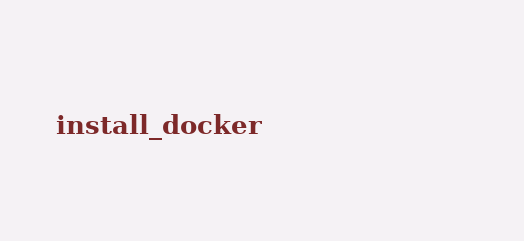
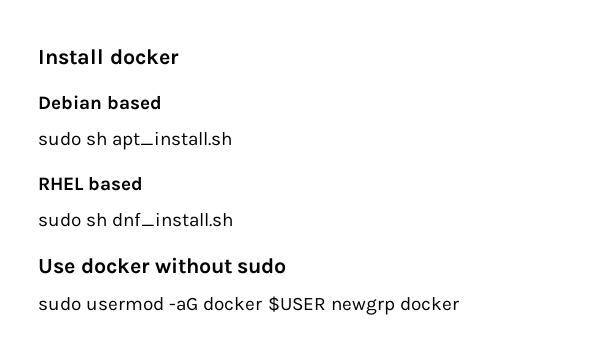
[56,114,262,140] install_docker -> [38,49,179,65] [38,95,163,110] [38,131,233,150] [38,176,144,191] [38,212,234,227] [38,257,287,274] [38,296,459,315] Install docker // Debian based // sudo sh apt_install.sh // RHEL based // sudo sh dnf_install.sh // Use docker without sudo // sudo usermod -aG docker $USER newgrp docker

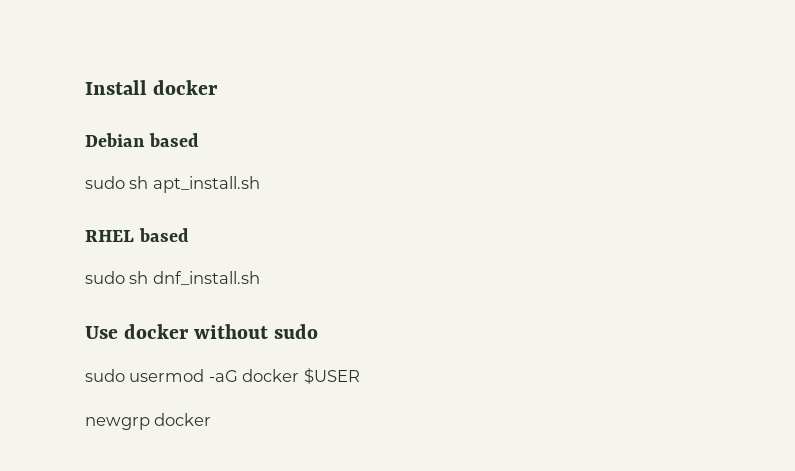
(326, 304) none -> (360, 376) //

